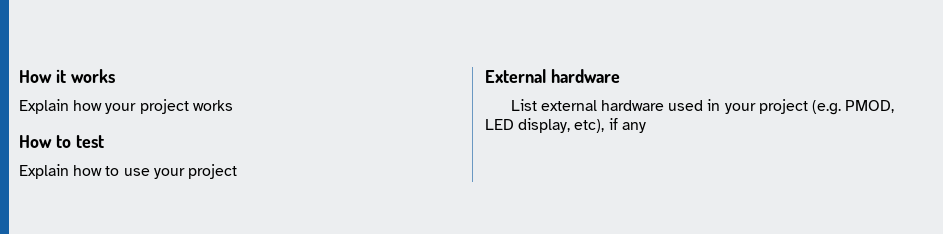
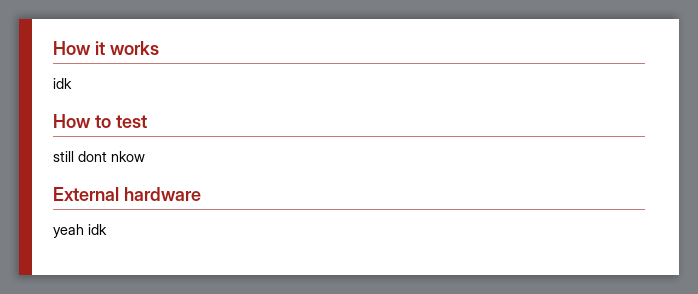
[19,99,233,114] [19,135,104,148] [19,164,237,179] [485,69,620,83] [510,99,895,115] [485,118,646,133] Explain how your project works // How to test // Explain how to use your project // External hardware // List external hardware used in your project (e.g. PMOD, LED display, etc), if any -> [53,78,72,89] [53,114,147,128] [53,151,145,162] [53,187,201,201] [53,224,107,238] idk // How to test // still dont nkow // External hardware // yeah idk

